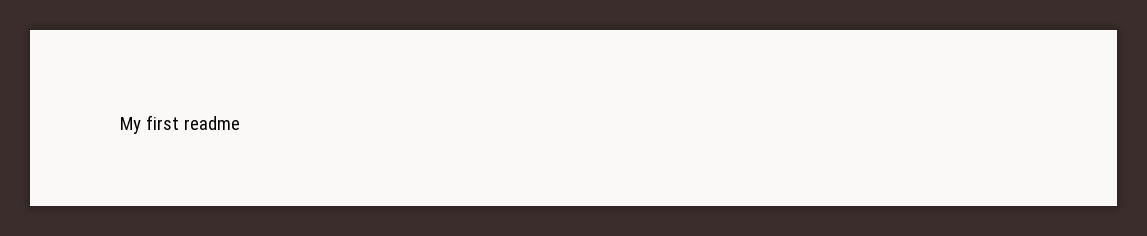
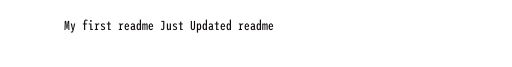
(240, 123) none -> [160,19,274,33] Just Updated readme

